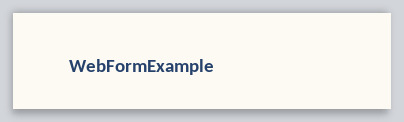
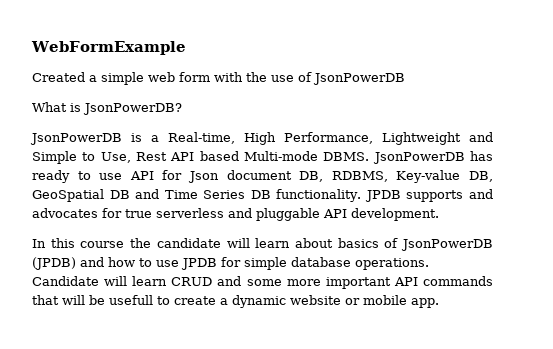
(214, 67) none -> [32,72,405,85] [32,102,182,115] [30,132,493,145] [32,151,493,164] [32,170,494,183] [32,189,494,202] [32,208,439,221] [32,238,493,251] [32,257,429,270] [32,276,493,289] [32,295,439,308] // Created a simple web form with the use of JsonPowerDB // What is JsonPowerDB? // JsonPowerDB is a Real-time, High Performance, Lightweight and Simple to Use, Rest API based Multi-mode DBMS. JsonPowerDB has ready to use API for Json document DB, RDBMS, Key-value DB, GeoSpatial DB and Time Series DB functionality. JPDB supports and advocates for true serverless and pluggable API development. // In this course the candidate will learn about basics of JsonPowerDB (JPDB) and how to use JPDB for simple database operations. Candidate will learn CRUD and some more important API commands that will be usefull to create a dynamic website or mobile app.

